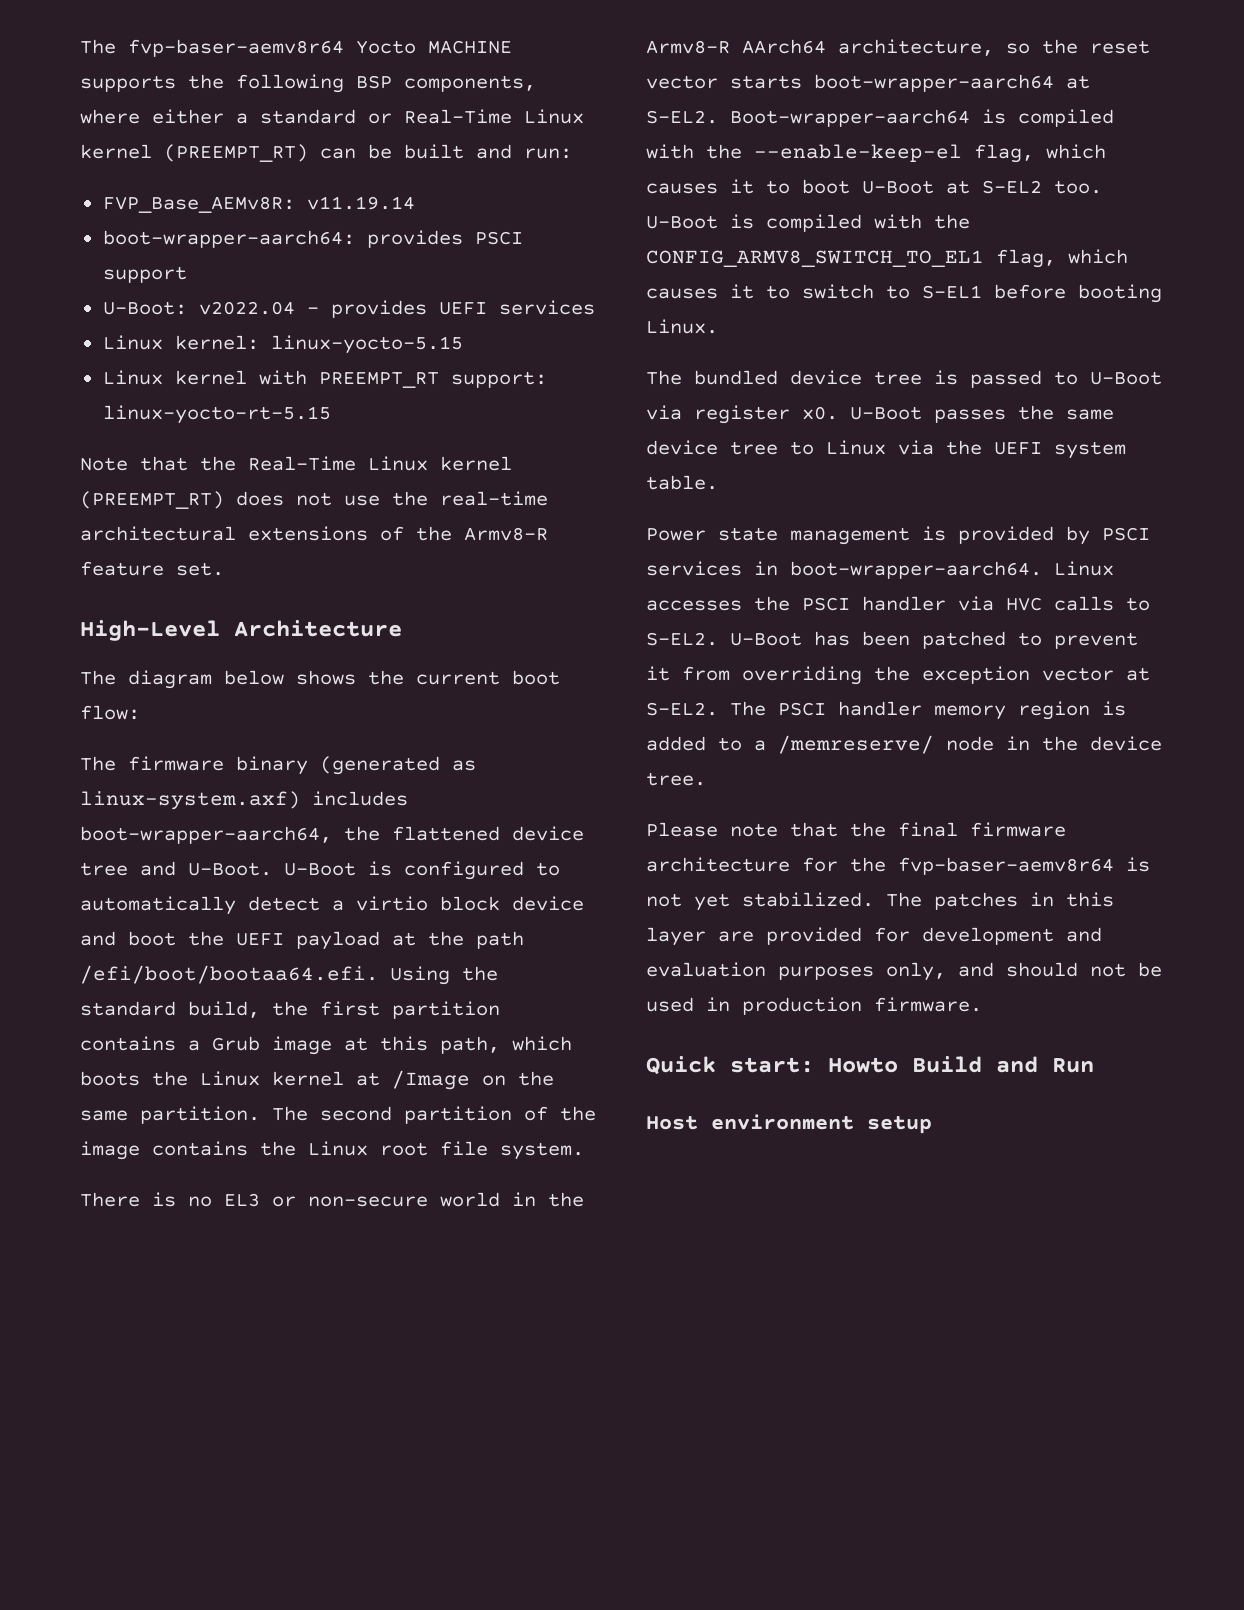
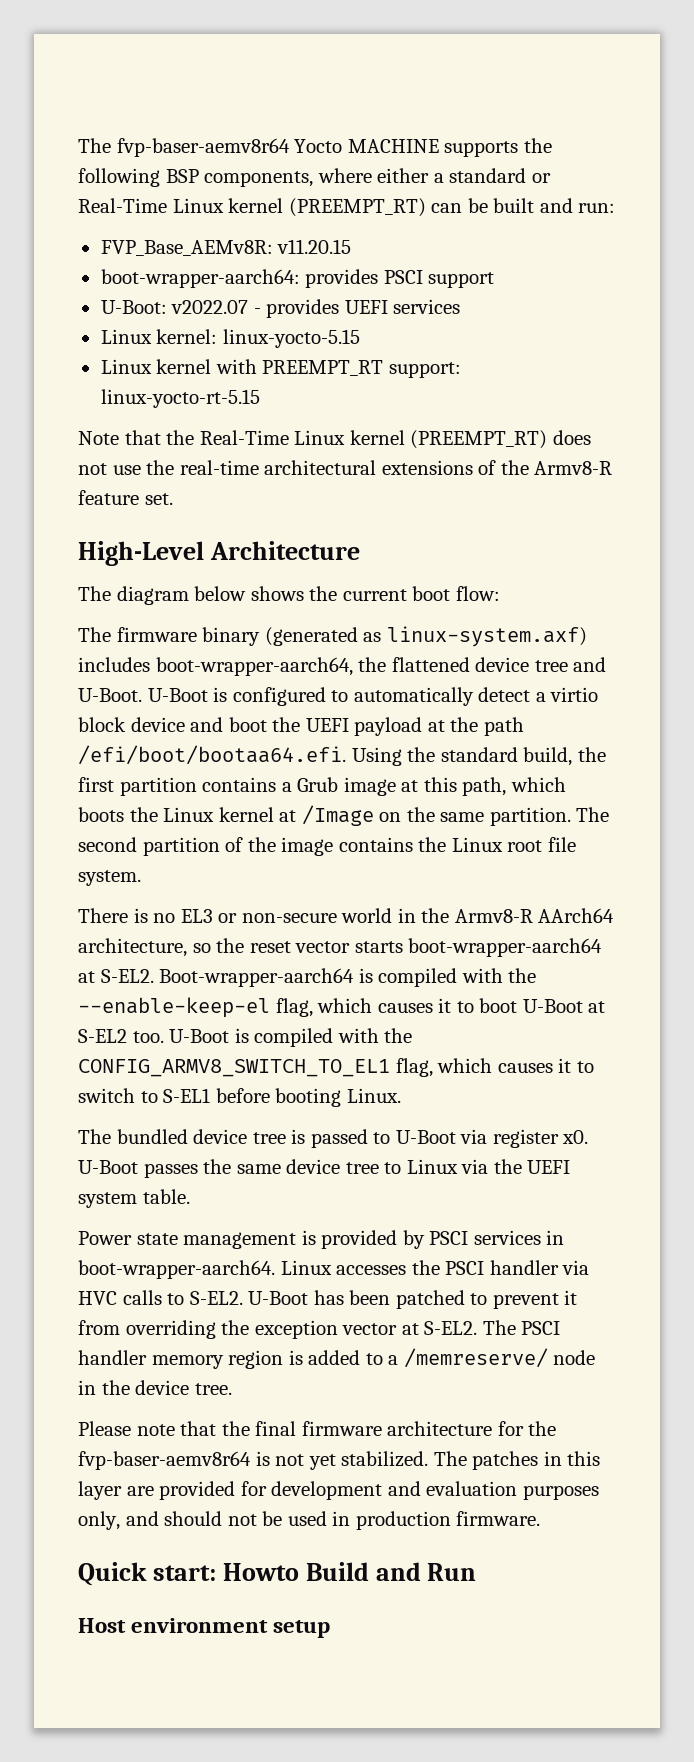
[306,196,415,210] v11.19.14 -> [277,239,352,254] v11.20.15
[198,301,295,315] v2022.04 -> [171,300,249,314] v2022.07

